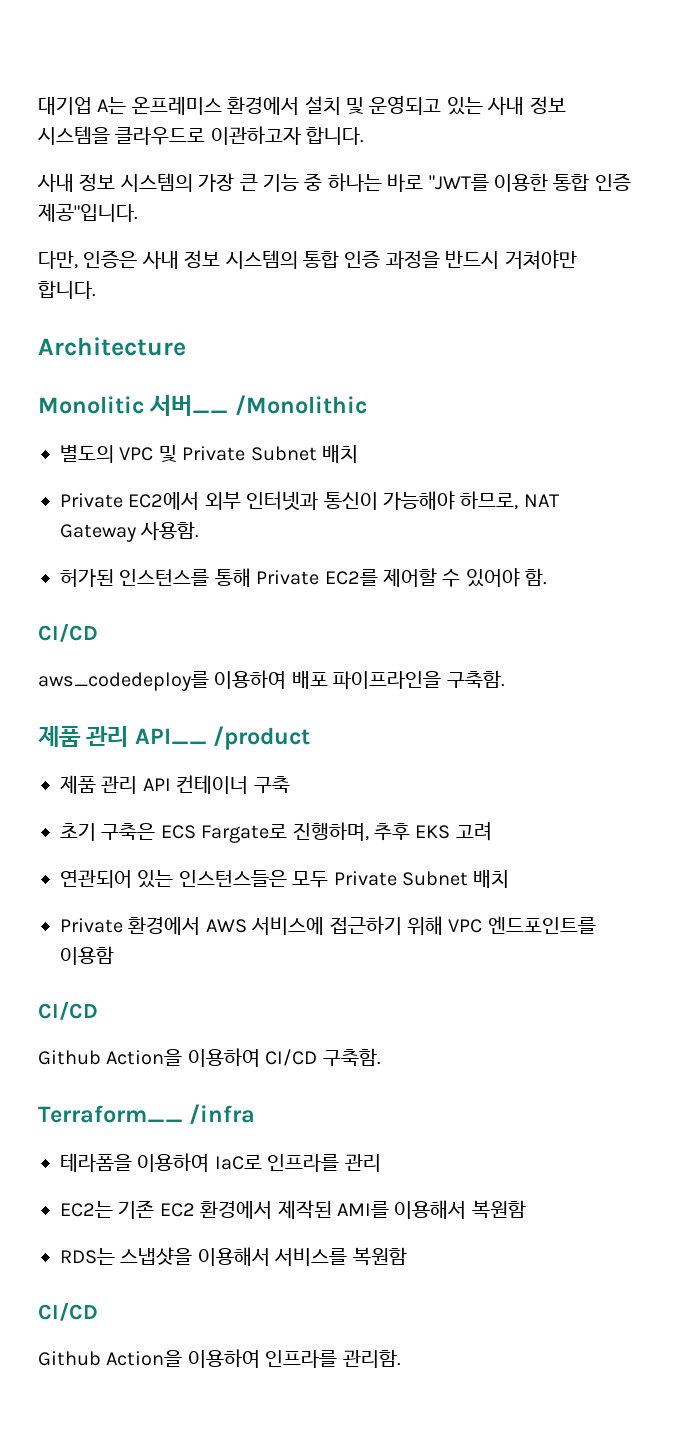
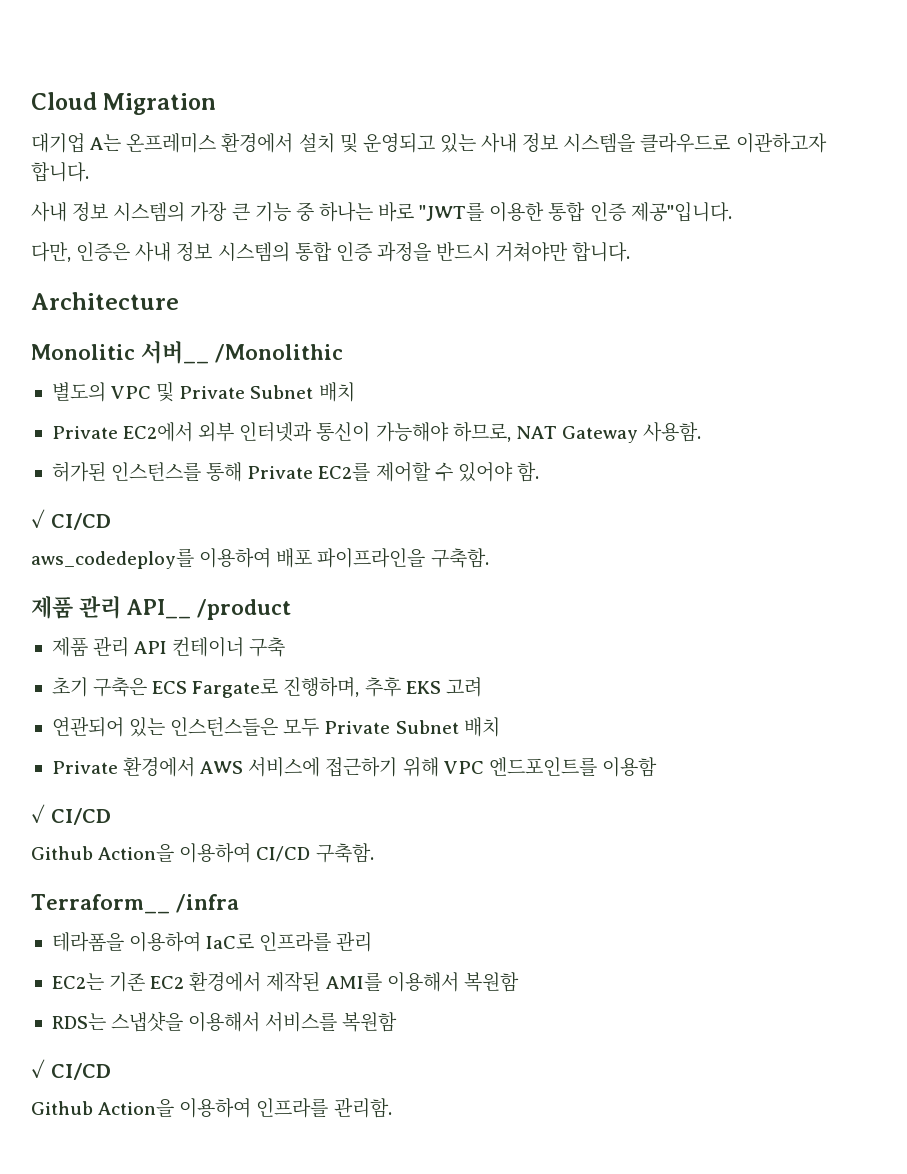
(38, 106) none -> [31,92,217,115] Cloud Migration //
(548, 577) none -> [31,509,45,528] ✓
(114, 955) none -> [31,804,45,823] ✓
(407, 1256) none -> [31,1059,45,1078] ✓

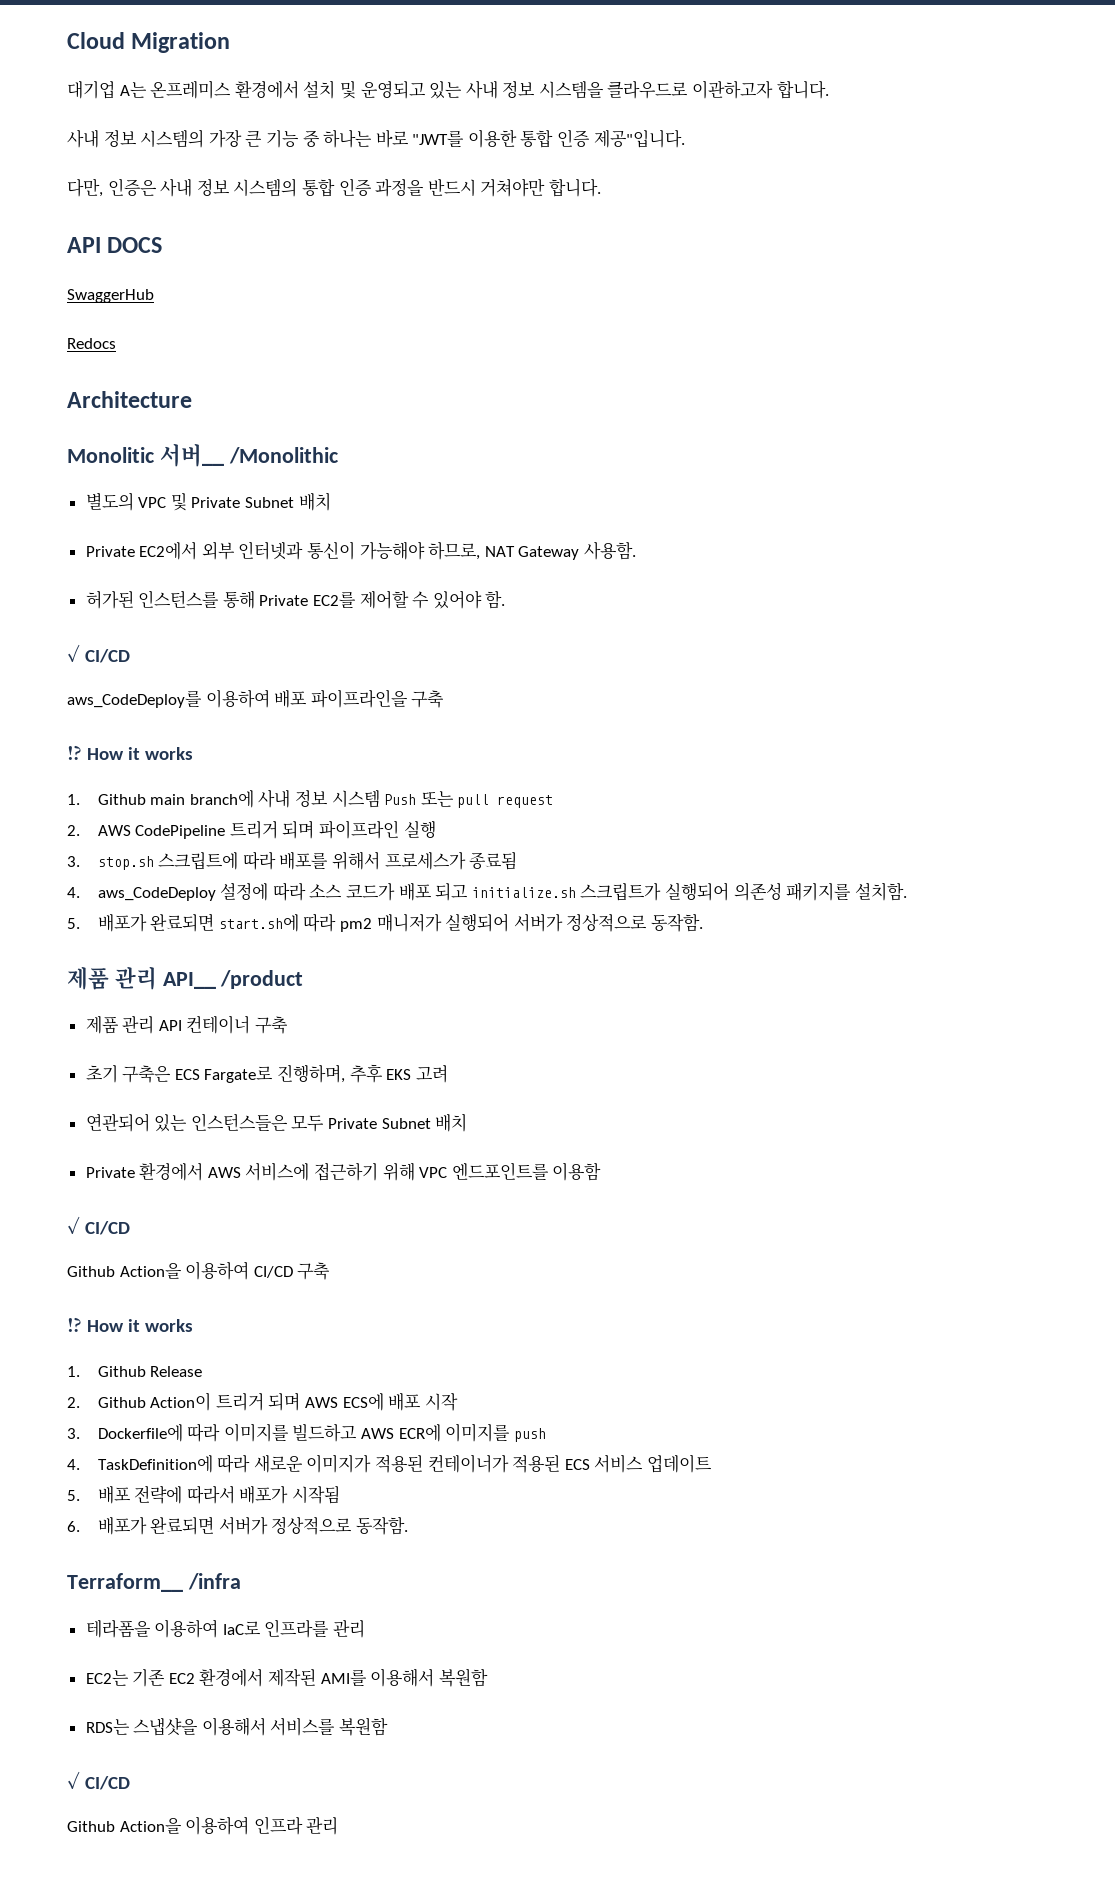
(631, 252) none -> [67,237,163,253] [67,289,154,303] [67,338,116,349] // API DOCS // SwaggerHub // Redocs
[31,548,194,569] aws_codedeploy를 -> [67,691,202,708] aws_CodeDeploy를
[430,548,489,568] 구축함. -> [411,690,445,708] [67,745,194,760] [67,789,554,808] [67,820,436,839] [67,851,518,870] [67,882,907,901] [67,913,703,932] 구축 // ⁉ How it works // 1. Github main branch에 사내 정보 시스템 Push 또는 pull request // 2. AWS CodePipeline 트리거 되며 파이프라인 실행 // 3. stop.sh 스크립트에 따라 배포를 위해서 프로세스가 종료됨 // 4. aws_CodeDeploy 설정에 따라 소스 코드가 배포 되고 initialize.sh 스크립트가 실행되어 의존성 패키지를 설치함. // 5. 배포가 완료되면 start.sh에 따라 pm2 매니저가 실행되어 서버가 정상적으로 동작함.
[315,843,374,863] 구축함. -> [297,1262,331,1280] [67,1317,194,1332] [67,1366,203,1377] [67,1392,458,1411] [67,1423,546,1442] [67,1454,712,1473] [67,1485,341,1504] [67,1516,409,1535] 구축 // ⁉ How it works // 1. Github Release // 2. Github Action이 트리거 되며 AWS ECS에 배포 시작 // 3. Dockerfile에 따라 이미지를 빌드하고 AWS ECR에 이미지를 push // 4. TaskDefinition에 따라 새로운 이미지가 적용된 컨테이너가 적용된 ECS 서비스 업데이트 // 5. 배포 전략에 따라서 배포가 시작됨 // 6. 배포가 완료되면 서버가 정상적으로 동작함.
[256,1097,392,1118] 인프라를 관리함. -> [253,1816,339,1835] 인프라 관리

